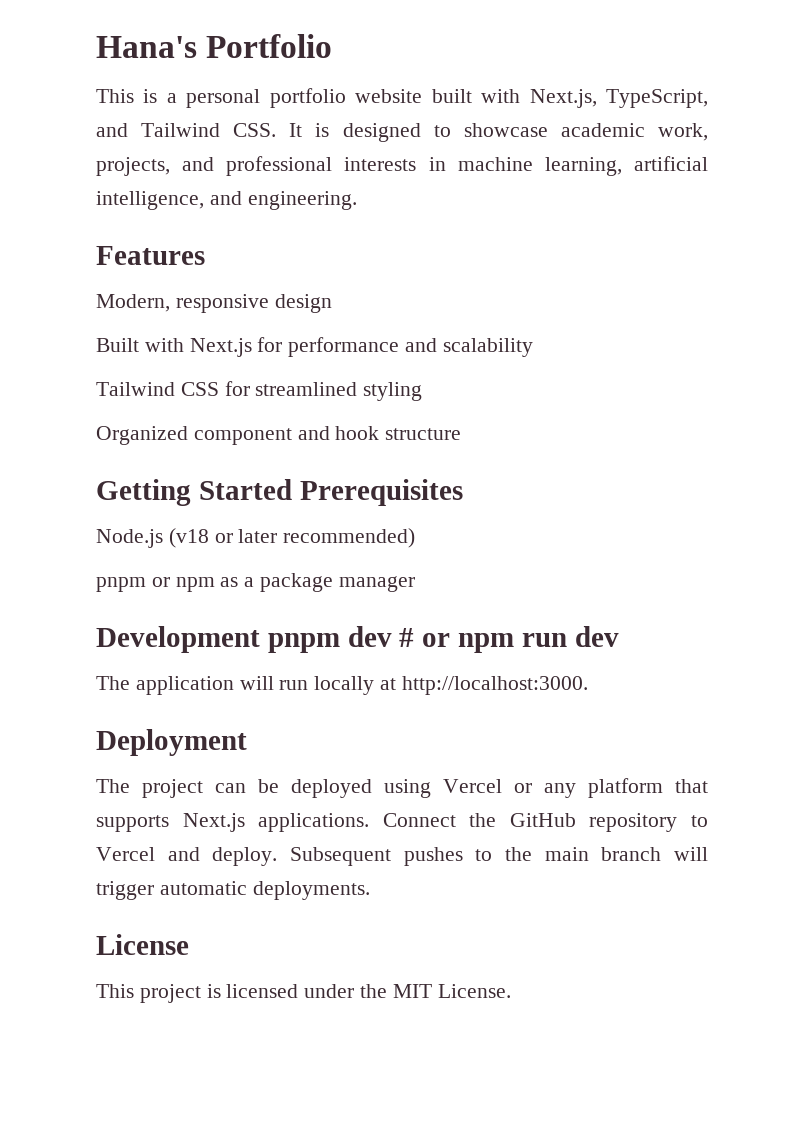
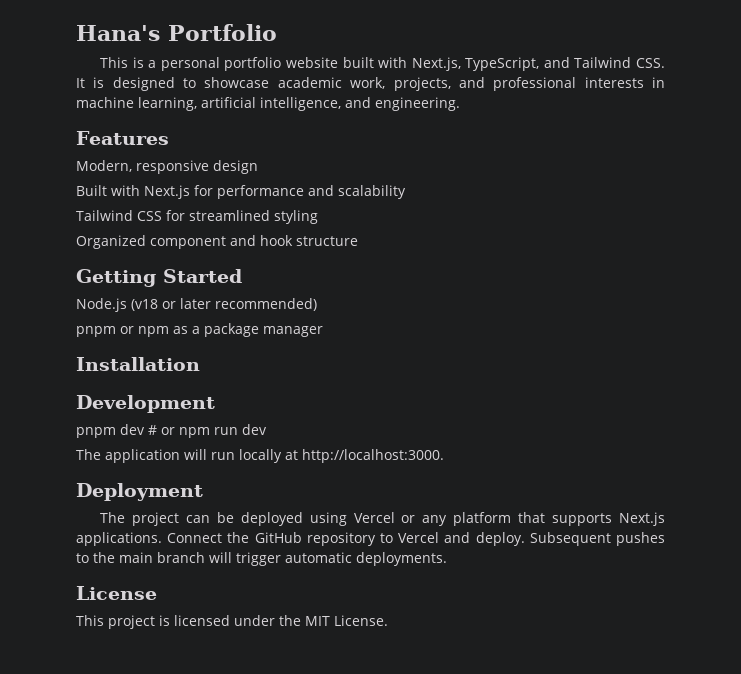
[299,479,463,506] Prerequisites -> (242, 276) none
(415, 584) none -> [76,357,200,371] // Installation
(260, 639) none -> (215, 404) //

